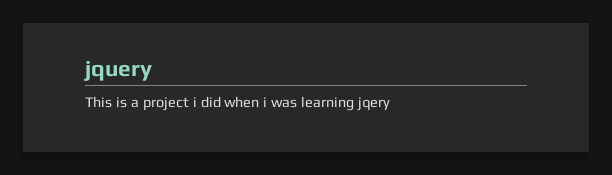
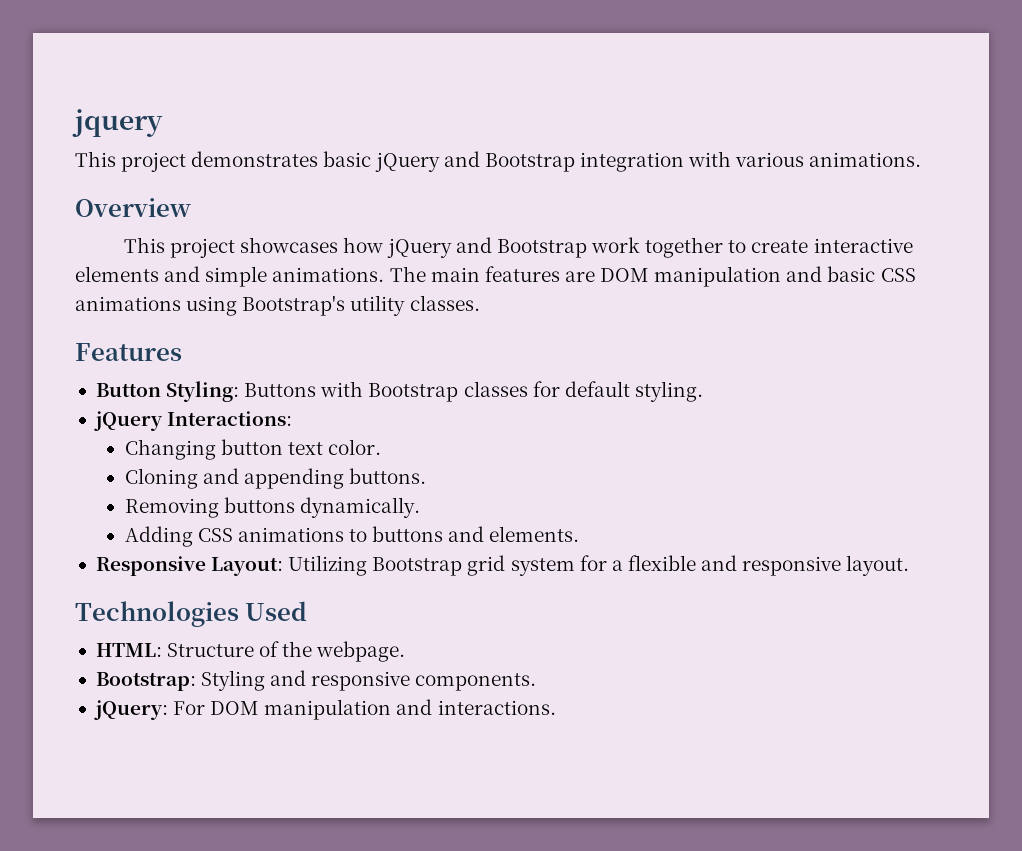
[115,96,391,111] is a project i did when i was learning jqery -> [121,151,922,172] [75,198,191,217] [124,237,913,258] [75,266,916,287] [75,295,480,316] [75,343,182,361] [95,381,703,402] [93,411,293,431] [124,439,381,460] [124,468,426,489] [124,497,420,518] [124,526,580,547] [95,555,910,576] [75,601,308,627] [95,641,406,662] [95,670,537,691] [93,699,556,720] project demonstrates basic jQuery and Bootstrap integration with various animations. // Overview // This project showcases how jQuery and Bootstrap work together to create interactive elements and simple animations. The main features are DOM manipulation and basic CSS animations using Bootstrap's utility classes. // Features // Button Styling: Buttons with Bootstrap classes for default styling. // jQuery Interactions: // Changing button text color. // Cloning and appending buttons. // Removing buttons dynamically. // Adding CSS animations to buttons and elements. // Responsive Layout: Utilizing Bootstrap grid system for a flexible and responsive layout. // Technologies Used // HTML: Structure of the webpage. // Bootstrap: Styling and responsive components. // jQuery: For DOM manipulation and interactions.

